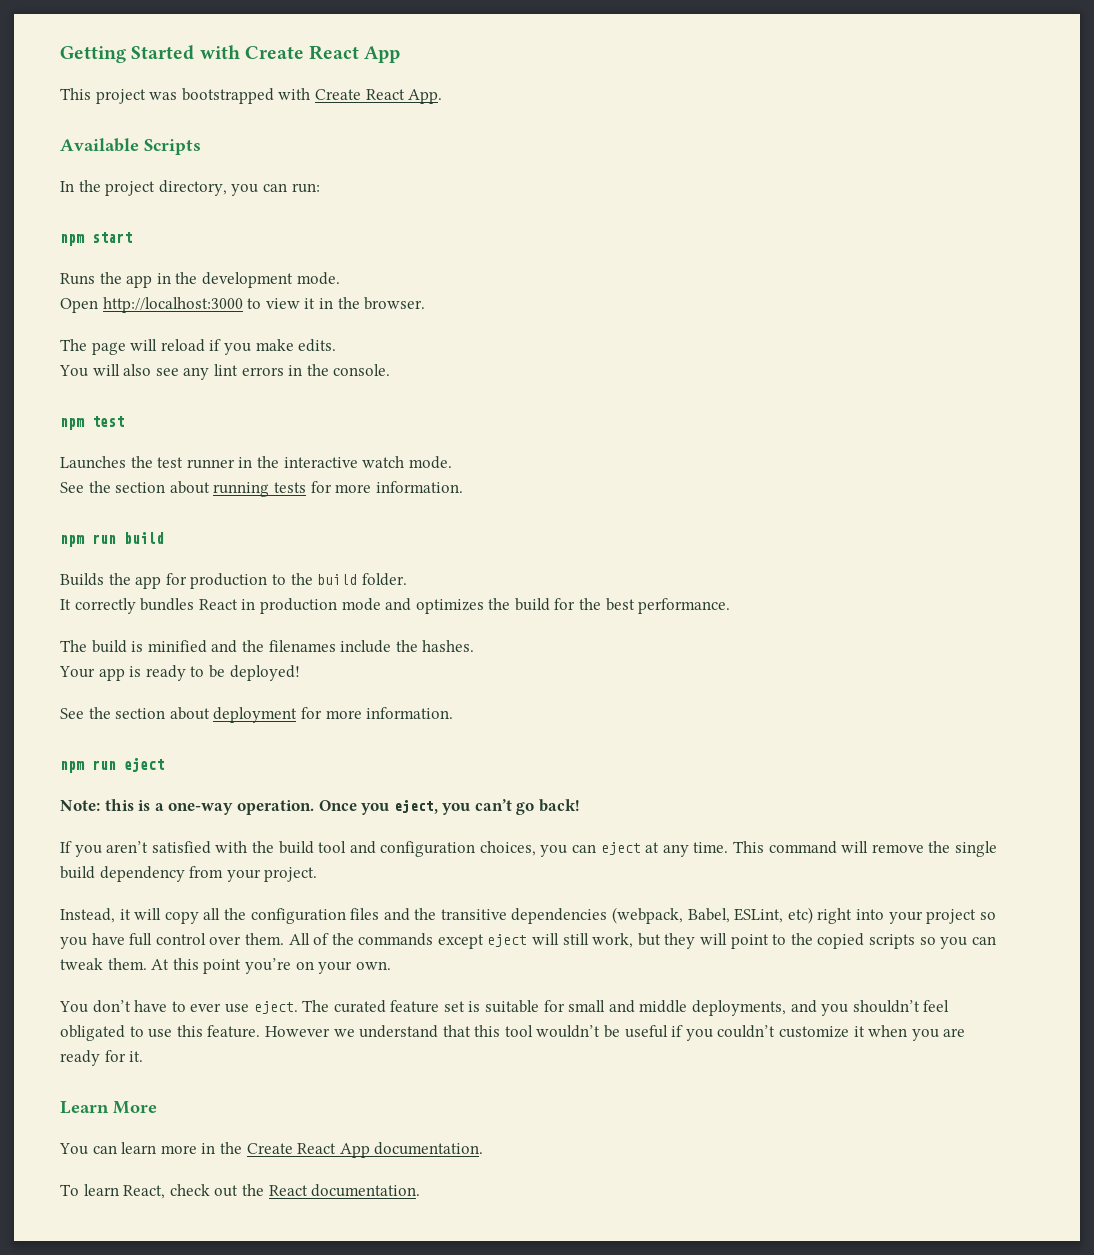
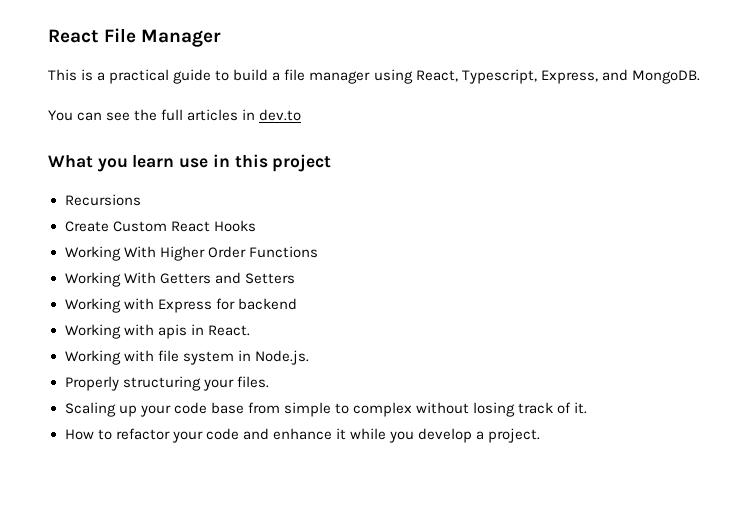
[60,45,401,63] [60,88,443,104] [60,138,201,155] [60,180,320,196] [60,232,132,246] [60,272,340,288] [60,297,426,313] [60,339,337,355] [59,364,391,380] [60,416,124,430] [60,456,452,469] [60,481,463,497] [60,532,164,547] [60,573,407,589] [60,598,731,614] [60,640,475,653] [59,665,300,681] [60,707,454,723] [60,757,164,773] [60,799,581,815] [60,841,997,857] [60,866,318,882] [60,907,996,924] [60,933,996,949] [60,958,391,974] [59,1000,950,1016] [60,1025,966,1041] [60,1050,144,1066] [60,1101,157,1114] [59,1142,484,1158] [60,1184,421,1199] Getting Started with Create React App // This project was bootstrapped with Create React App. // Available Scripts // In the project directory, you can run: // npm start // Runs the app in the development mode. // Open http://localhost:3000 to view it in the browser. // The page will reload if you make edits. // You will also see any lint errors in the console. // npm test // Launches the test runner in the interactive watch mode. // See the section about running tests for more information. // npm run build // Builds the app for production to the build folder. // It correctly bundles React in production mode and optimizes the build for the best performance. // The build is minified and the filenames include the hashes. // Your app is ready to be deployed! // See the section about deployment for more information. // npm run eject // Note: this is a one-way operation. Once you eject, you can’t go back! // If you aren’t satisfied with the build tool and configuration choices, you can eject at any time. This command will remove the single build dependency from your project. // Instead, it will copy all the configuration files and the transitive dependencies (webpack, Babel, ESLint, etc) right into your project so you have full control over them. All of the commands except eject will still work, but they will point to the copied scripts so you can tweak them. At this point you’re on your own. // You don’t have to ever use eject. The curated feature set is suitable for small and middle deployments, and you shouldn’t feel obligated to use this feature. However we understand that this tool wouldn’t be useful if you couldn’t customize it when you are ready for it. // Learn More // You can learn more in the Create React App documentation. // To learn React, check out the React documentation. -> [48,28,222,47] [48,69,700,84] [48,109,302,121] [48,154,332,172] [64,194,141,206] [64,220,256,232] [64,246,318,261] [64,272,295,287] [64,298,297,313] [64,324,250,339] [64,350,309,365] [64,376,269,391] [64,402,588,417] [64,428,541,443] React File Manager // This is a practical guide to build a file manager using React, Typescript, Express, and MongoDB. // You can see the full articles in dev.to // What you learn use in this project // Recursions // Create Custom React Hooks // Working With Higher Order Functions // Working With Getters and Setters // Working with Express for backend // Working with apis in React. // Working with file system in Node.js. // Properly structuring your files. // Scaling up your code base from simple to complex without losing track of it. // How to refactor your code and enhance it while you develop a project.

